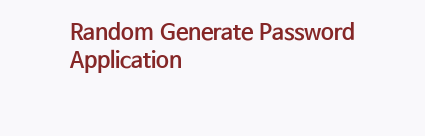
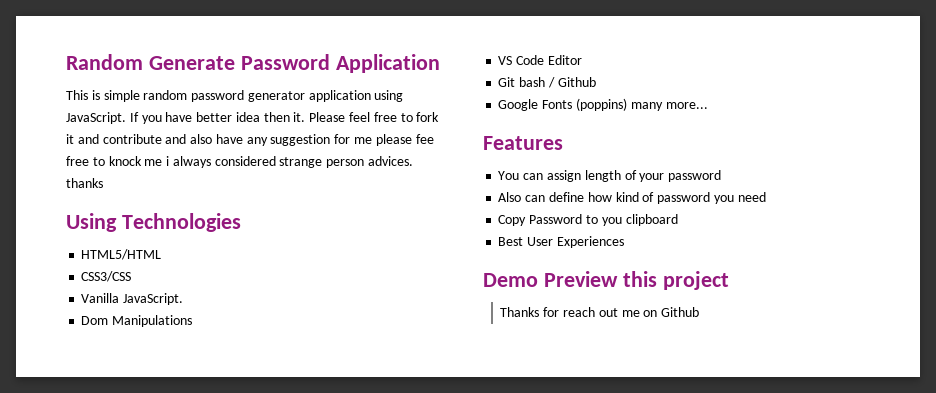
(182, 61) none -> [66,90,404,102] [66,112,440,124] [66,134,434,146] [66,156,414,168] [66,178,103,188] [66,213,241,232] [81,249,162,260] [81,271,132,282] [81,293,184,305] [81,315,193,327] [498,55,582,65] [498,77,596,88] [498,98,708,111] [483,136,563,150] [498,170,722,182] [498,192,766,204] [498,214,678,226] [498,236,624,248] [483,271,729,290] [500,307,700,317] // This is simple random password generator application using JavaScript. If you have better idea then it. Please feel free to fork it and contribute and also have any suggestion for me please fee free to knock me i always considered strange person advices. thanks // Using Technologies // HTML5/HTML // CSS3/CSS // Vanilla JavaScript. // Dom Manipulations // VS Code Editor // Git bash / Github // Google Fonts (poppins) many more... // Features // You can assign length of your password // Also can define how kind of password you need // Copy Password to you clipboard // Best User Experiences // Demo Preview this project // Thanks for reach out me on Github

